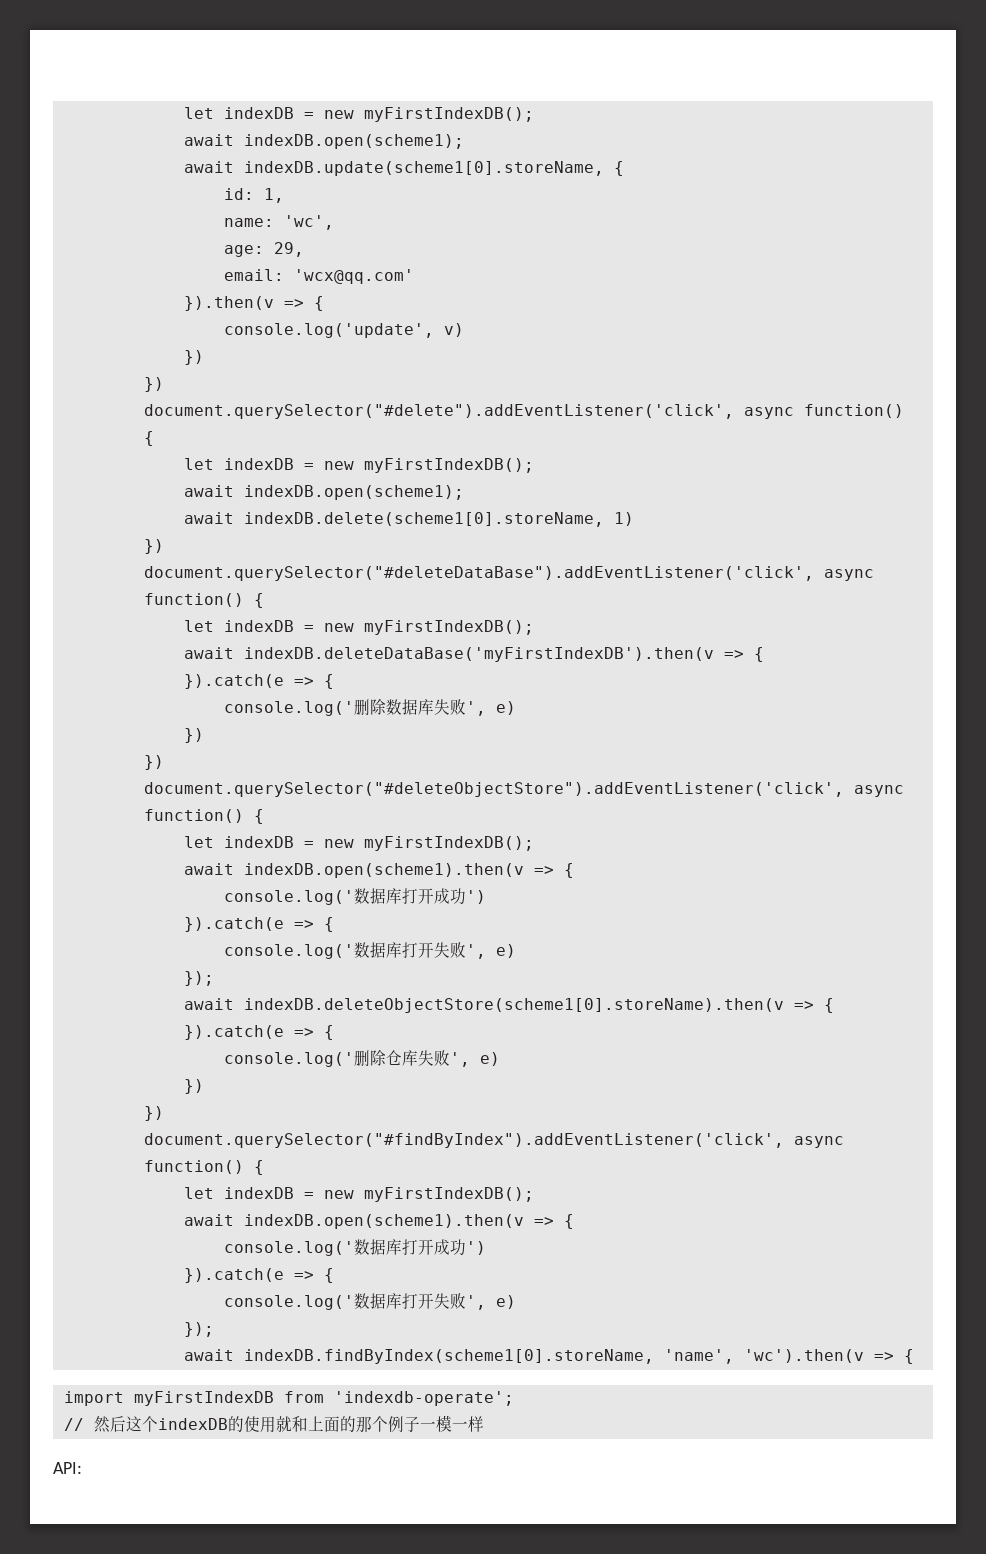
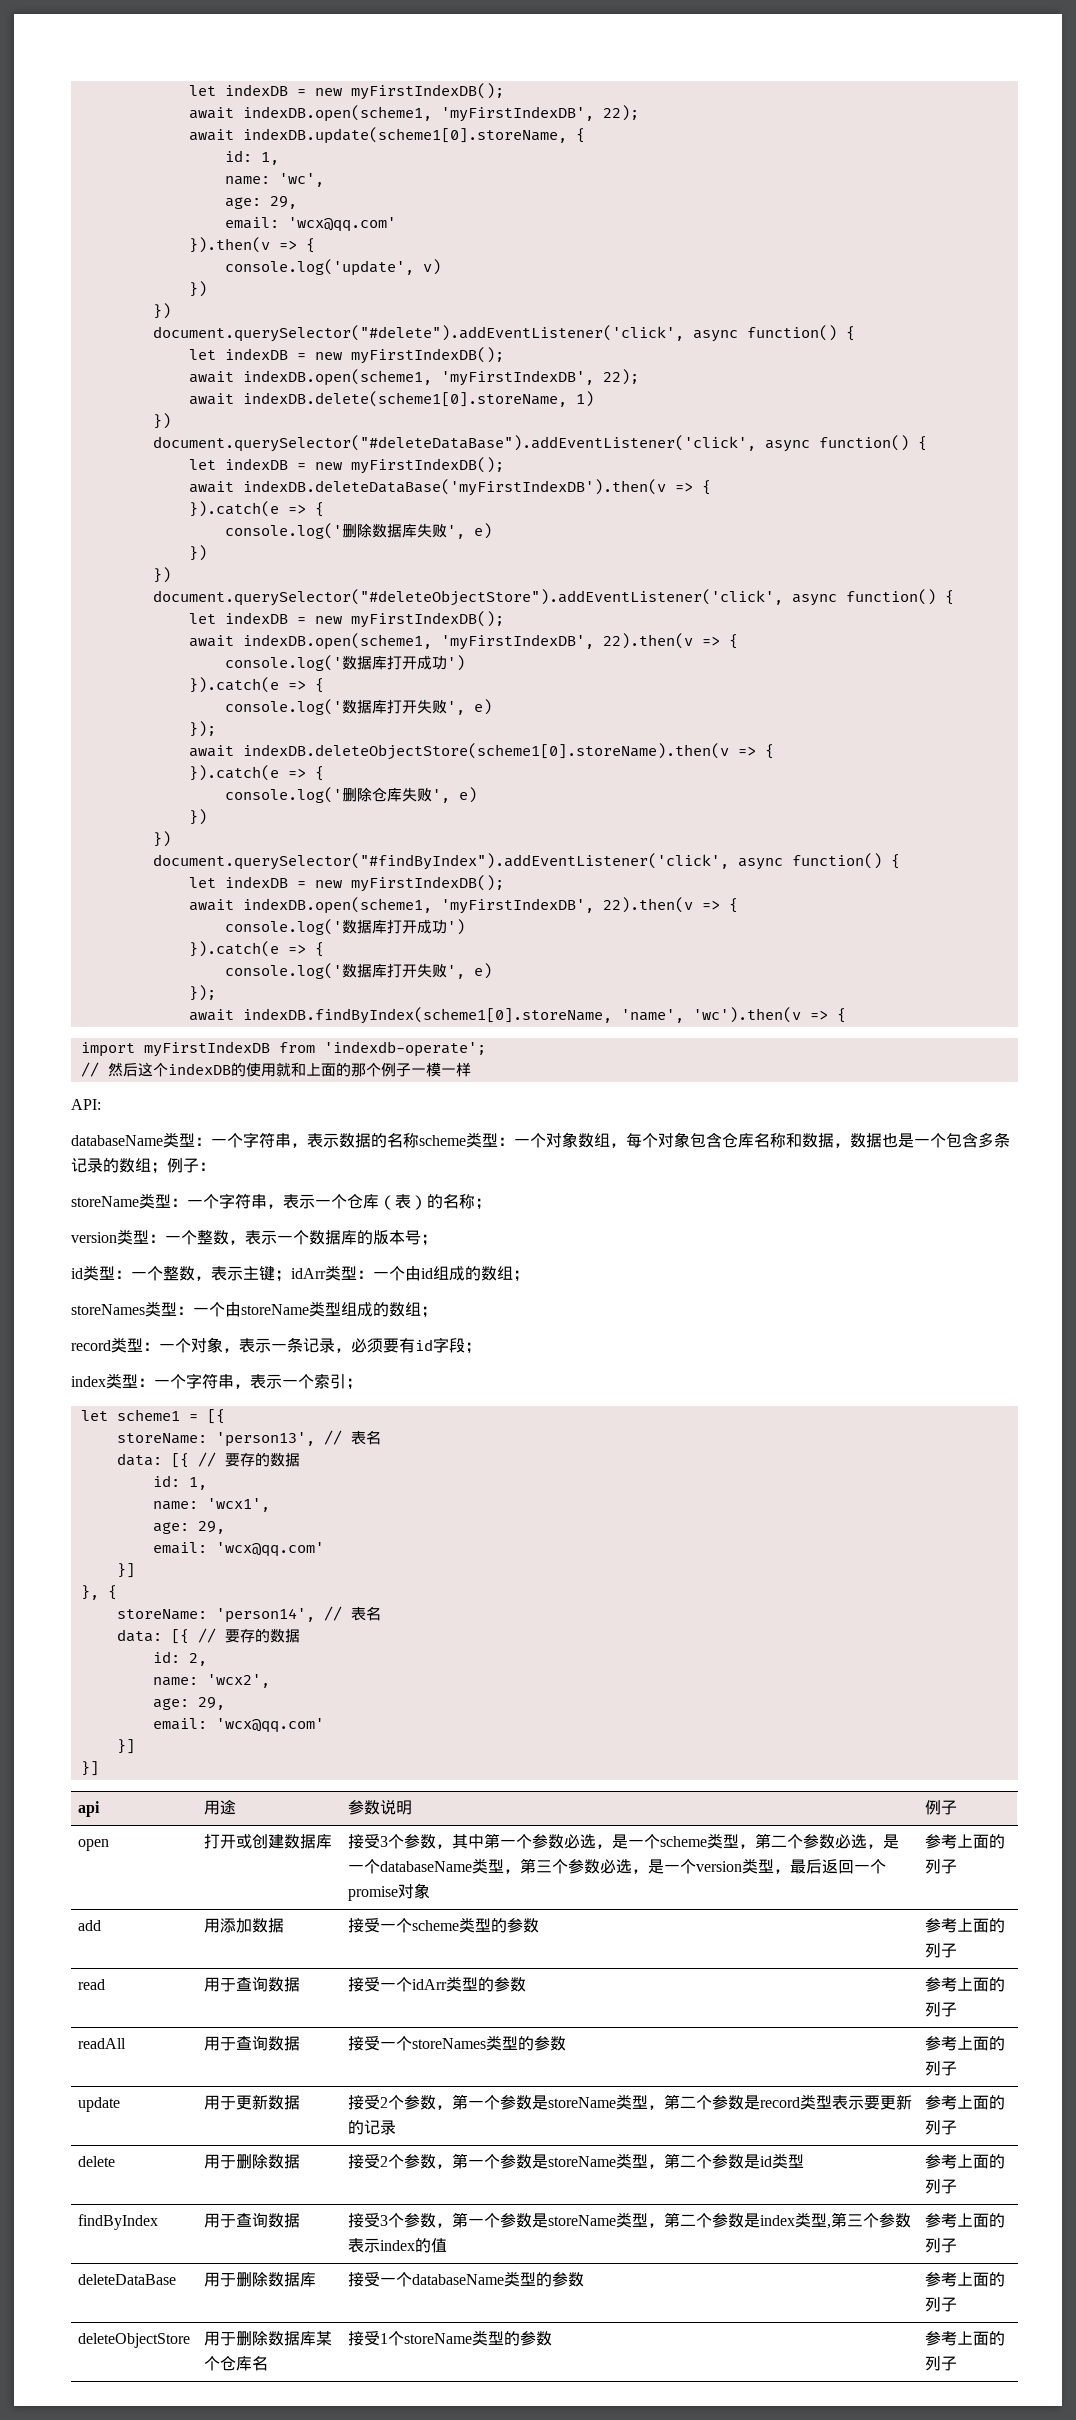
[183,107,534,122] [183,134,464,149] let indexDB = new myFirstIndexDB(); // await indexDB.open(scheme1); -> [188,83,504,100] [188,105,639,122] let indexDB = new myFirstIndexDB(); // await indexDB.open(scheme1, 'myFirstIndexDB', 22);
[243,485,464,500] indexDB.open(scheme1); -> [242,369,639,386] indexDB.open(scheme1, 'myFirstIndexDB', 22);
[243,863,524,878] indexDB.open(scheme1).then(v -> [242,633,693,650] indexDB.open(scheme1, 'myFirstIndexDB', 22).then(v
[243,1214,524,1229] indexDB.open(scheme1).then(v -> [242,897,693,914] indexDB.open(scheme1, 'myFirstIndexDB', 22).then(v
(82, 1468) none -> [71,1132,1010,1148] [71,1158,215,1174] [71,1193,491,1210] [71,1229,437,1246] [71,1265,529,1282] [71,1301,437,1318] [71,1337,481,1354] [71,1373,362,1390] [80,1409,225,1424] [116,1430,381,1447] [116,1452,300,1468] [152,1475,207,1490] [152,1498,270,1512] [152,1521,225,1534] [152,1542,324,1557] [116,1563,135,1578] [80,1585,117,1600] [116,1606,381,1623] [116,1628,300,1644] [152,1651,207,1666] [152,1674,270,1688] [152,1697,225,1710] [152,1718,324,1733] [116,1739,135,1754] [80,1761,99,1776] [77,1801,100,1817] [203,1799,236,1815] [347,1799,412,1815] [924,1800,957,1815] [77,1839,109,1851] [203,1834,332,1849] [347,1833,899,1849] [347,1858,886,1874] [347,1883,430,1901] [924,1834,1005,1849] [924,1859,957,1874] [77,1920,101,1931] [203,1918,284,1933] [347,1917,539,1933] [924,1918,1005,1933] [924,1943,957,1958] [77,1979,105,1990] [203,1976,300,1992] [347,1976,526,1992] [924,1977,1005,1992] [924,2002,957,2017] [77,2038,126,2049] [203,2035,300,2051] [347,2035,566,2051] [924,2036,1005,2051] [924,2061,957,2076] [77,2097,120,2112] [203,2094,300,2110] [347,2094,912,2110] [347,2120,396,2135] [924,2095,1005,2110] [924,2120,957,2135] [77,2156,115,2167] [203,2154,300,2169] [347,2153,804,2169] [924,2154,1005,2169] [924,2179,957,2194] [77,2214,158,2230] [203,2212,300,2228] [347,2212,911,2229] [347,2238,447,2253] [924,2213,1005,2228] [924,2238,957,2253] [77,2274,176,2285] [203,2272,316,2287] [347,2271,584,2287] [924,2272,1005,2287] [924,2297,957,2312] [77,2333,190,2348] [203,2331,332,2346] [203,2356,268,2371] [347,2330,552,2346] [924,2331,1005,2346] [924,2356,957,2371] // databaseName类型：一个字符串，表示数据的名称scheme类型：一个对象数组，每个对象包含仓库名称和数据，数据也是一个包含多条记录的数组；例子： // storeName类型：一个字符串，表示一个仓库（表）的名称； // version类型：一个整数，表示一个数据库的版本号； // id类型：一个整数，表示主键；idArr类型：一个由id组成的数组； // storeNames类型：一个由storeName类型组成的数组； // record类型：一个对象，表示一条记录，必须要有id字段； // index类型：一个字符串，表示一个索引； // let scheme1 = [{ // storeName: 'person13', // 表名 // data: [{ // 要存的数据 // id: 1, // name: 'wcx1', // age: 29, // email: 'wcx@qq.com' // }] // }, { // storeName: 'person14', // 表名 // data: [{ // 要存的数据 // id: 2, // name: 'wcx2', // age: 29, // email: 'wcx@qq.com' // }] // }] // api | 用途 | 参数说明 | 例子 // open | 打开或创建数据库 | 接受3个参数，其中第一个参数必选，是一个scheme类型，第二个参数必选，是一个databaseName类型，第三个参数必选，是一个version类型，最后返回一个promise对象 | 参考上面的列子 // add | 用添加数据 | 接受一个scheme类型的参数 | 参考上面的列子 // read | 用于查询数据 | 接受一个idArr类型的参数 | 参考上面的列子 // readAll | 用于查询数据 | 接受一个storeNames类型的参数 | 参考上面的列子 // update | 用于更新数据 | 接受2个参数，第一个参数是storeName类型，第二个参数是record类型表示要更新的记录 | 参考上面的列子 // delete | 用于删除数据 | 接受2个参数，第一个参数是storeName类型，第二个参数是id类型 | 参考上面的列子 // findByIndex | 用于查询数据 | 接受3个参数，第一个参数是storeName类型，第二个参数是index类型,第三个参数表示index的值 | 参考上面的列子 // deleteDataBase | 用于删除数据库 | 接受一个databaseName类型的参数 | 参考上面的列子 // deleteObjectStore | 用于删除数据库某个仓库名 | 接受1个storeName类型的参数 | 参考上面的列子

